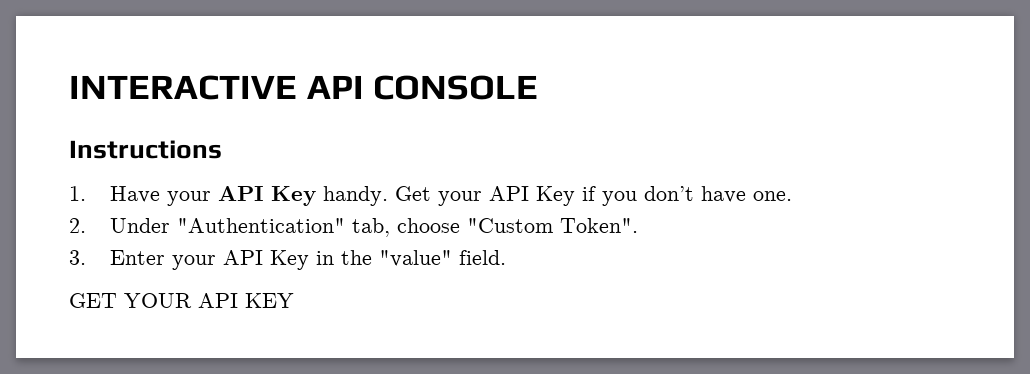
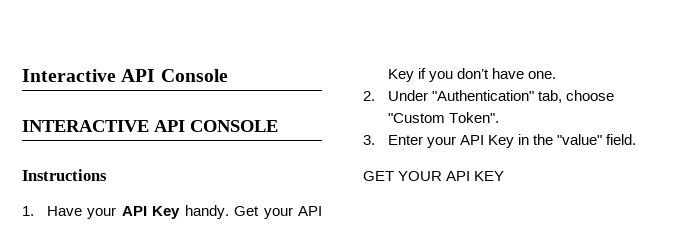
(69, 87) none -> [22,69,228,82] Interactive API Console //

